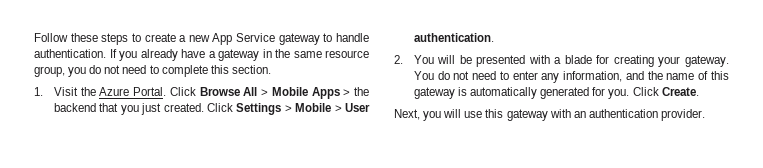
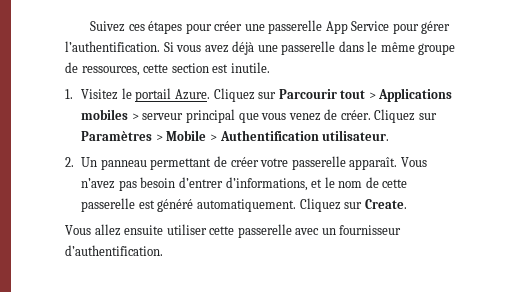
[34,33,369,45] [34,49,369,61] [34,65,271,77] [34,87,369,99] [53,103,282,115] Follow these steps to create a new App Service gateway to handle authentication. If you already have a gateway in the same resource group, you do not need to complete this section. // 1. Visit the Azure Portal. Click Browse All > Mobile Apps > the backend that you just created. Click Settings -> [89,20,451,34] [65,41,456,55] [65,62,270,76] [65,88,453,102] [81,109,437,123] [81,131,153,141] Suivez ces étapes pour créer une passerelle App Service pour gérer l’authentification. Si vous avez déjà une passerelle dans le même groupe de ressources, cette section est inutile. // 1. Visitez le portail Azure. Cliquez sur Parcourir tout > Applications mobiles > serveur principal que vous venez de créer. Cliquez sur Paramètres
[344,103,370,112] [413,33,494,42] User authentication. -> [219,130,390,141] Authentification utilisateur.
[413,55,729,67] [413,71,729,83] [413,87,699,99] [394,109,705,121] You will be presented with a blade for creating your gateway. You do not need to enter any information, and the name of this gateway is automatically generated for you. Click Create. // Next, you will use this gateway with an authentication provider. -> [81,156,427,170] [81,177,408,191] [81,198,407,212] [65,224,402,238] [65,245,163,256] Un panneau permettant de créer votre passerelle apparaît. Vous n’avez pas besoin d’entrer d’informations, et le nom de cette passerelle est généré automatiquement. Cliquez sur Create. // Vous allez ensuite utiliser cette passerelle avec un fournisseur d’authentification.

